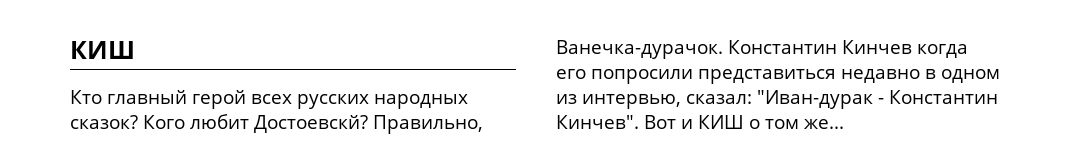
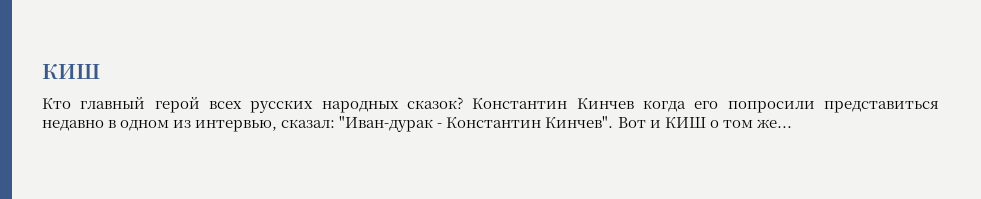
[143,114,483,134] [556,40,723,59] Кого любит Достоевскй? Правильно, Ванечка-дурачок. -> (463, 103) none

